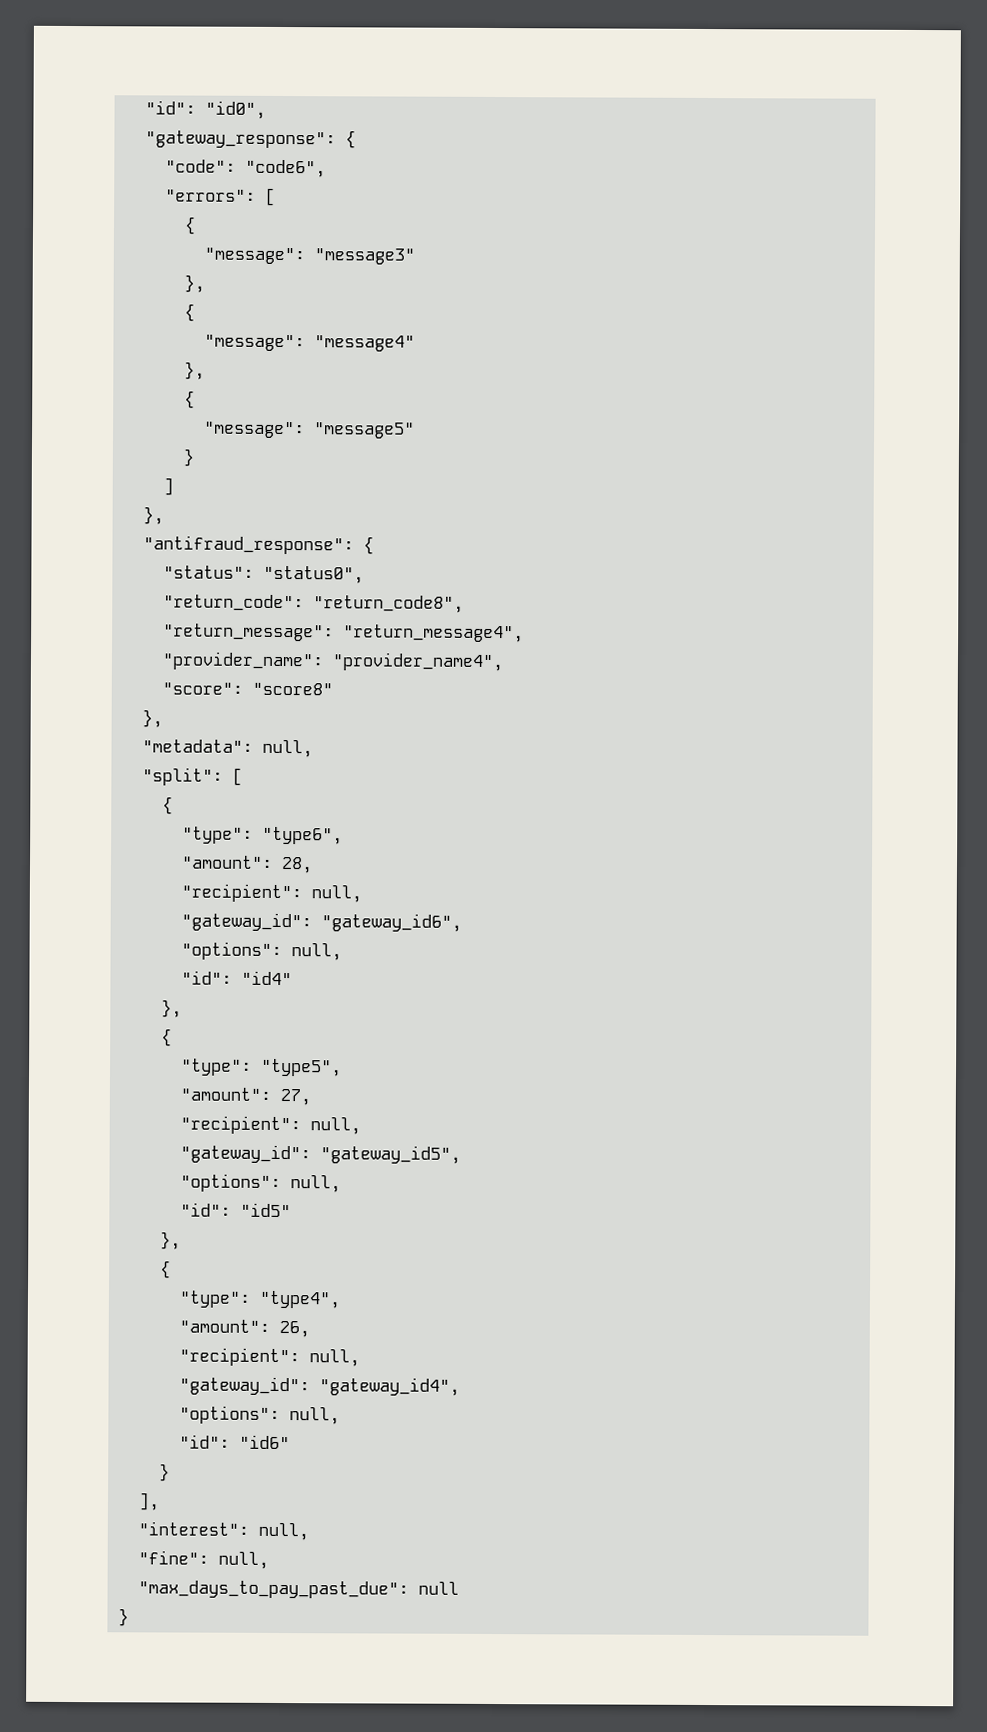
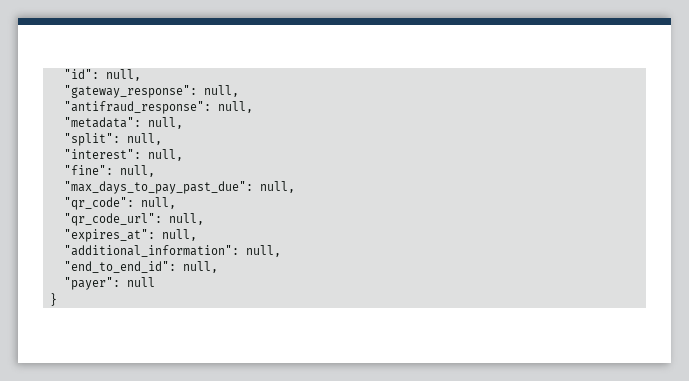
[145,100,267,119] "id": "id0", -> [64,69,142,81] "id": null,
[345,130,357,149] [165,159,327,178] [165,187,277,206] [184,216,197,235] [204,247,416,265] [184,274,206,293] [184,303,196,322] [204,334,416,352] [184,361,206,380] [184,390,196,409] [204,421,416,439] [183,448,195,467] [163,477,175,496] [143,506,165,525] [143,535,375,555] [163,565,365,584] [163,594,465,613] [163,623,525,643] [162,651,505,672] [162,682,334,696] [142,709,164,728] [142,739,314,758] [142,767,244,786] [162,796,174,815] [182,826,344,845] [181,855,314,874] [181,883,363,903] [181,912,463,932] [181,941,343,961] [181,970,293,986] [161,999,183,1018] [161,1028,173,1047] [181,1058,343,1077] [180,1087,312,1106] [180,1115,362,1135] [180,1144,462,1164] [180,1173,342,1193] [180,1202,292,1218] [160,1231,182,1250] [160,1260,172,1279] [179,1290,341,1309] [179,1319,311,1338] [179,1347,361,1367] [179,1376,461,1396] [179,1405,341,1425] [179,1434,291,1450] [159,1463,171,1482] [138,1492,161,1511] { // "code": "code6", // "errors": [ // { // "message": "message3" // }, // { // "message": "message4" // }, // { // "message": "message5" // } // ] // }, // "antifraud_response": { // "status": "status0", // "return_code": "return_code8", // "return_message": "return_message4", // "provider_name": "provider_name4", // "score": "score8" // }, // "metadata": null, // "split": [ // { // "type": "type6", // "amount": 28, // "recipient": null, // "gateway_id": "gateway_id6", // "options": null, // "id": "id4" // }, // { // "type": "type5", // "amount": 27, // "recipient": null, // "gateway_id": "gateway_id5", // "options": null, // "id": "id5" // }, // { // "type": "type4", // "amount": 26, // "recipient": null, // "gateway_id": "gateway_id4", // "options": null, // "id": "id6" // } // ], -> [204,85,240,97] [64,101,254,114] [64,117,184,129] [64,133,163,146] null, // "antifraud_response": null, // "metadata": null, // "split": null,
(410, 1589) none -> [260,181,296,193] [64,197,177,210] [64,213,205,226] [64,229,198,242] [64,245,282,257] [64,261,219,273] [64,277,121,290] null, // "qr_code": null, // "qr_code_url": null, // "expires_at": null, // "additional_information": null, // "end_to_end_id": null, // "payer":

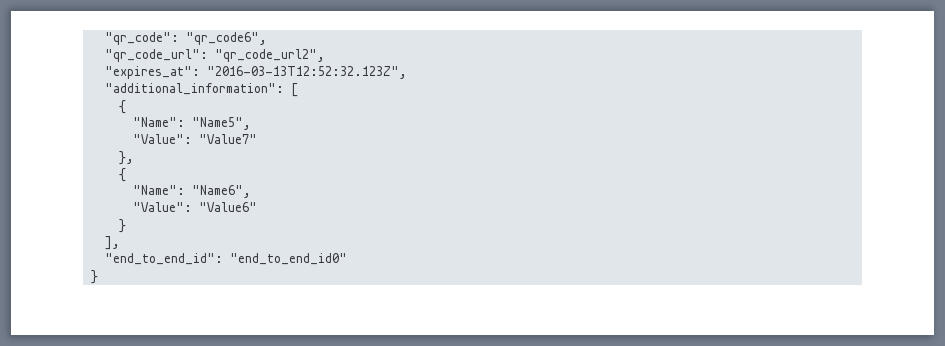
[64,69,142,81] [64,85,240,98] [64,101,254,114] [64,117,184,129] [64,133,163,146] [64,149,184,161] [64,165,156,177] [64,181,296,194] [64,197,177,210] "id": null, // "gateway_response": null, // "antifraud_response": null, // "metadata": null, // "split": null, // "interest": null, // "fine": null, // "max_days_to_pay_past_due": null, // "qr_code": null, -> [105,32,268,45] "qr_code": "qr_code6",
[169,213,205,225] null, -> [215,49,326,62] "qr_code_url2",
[162,229,198,241] null, -> [207,66,408,79] "2016-03-13T12:52:32.123Z",
[246,245,282,257] [64,261,219,273] [64,277,156,290] null, // "end_to_end_id": null, // "payer": null -> [291,83,299,97] [119,100,127,114] [133,117,252,130] [133,134,258,144] [119,151,135,165] [119,168,127,182] [133,185,252,198] [133,202,258,212] [119,219,127,233] [105,236,121,250] [105,253,348,265] [ // { // "Name": "Name5", // "Value": "Value7" // }, // { // "Name": "Name6", // "Value": "Value6" // } // ], // "end_to_end_id": "end_to_end_id0"

